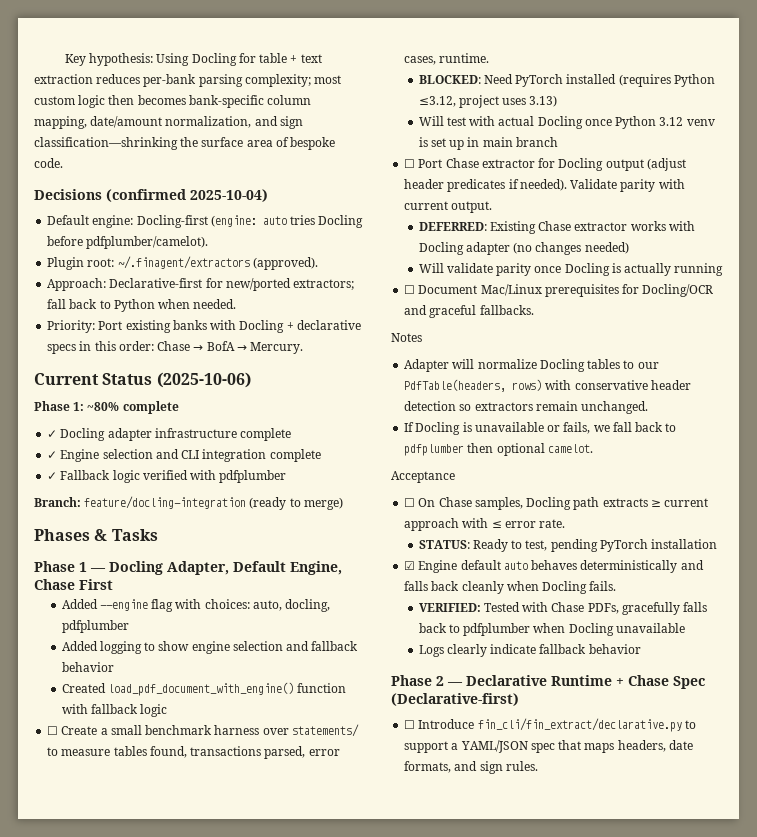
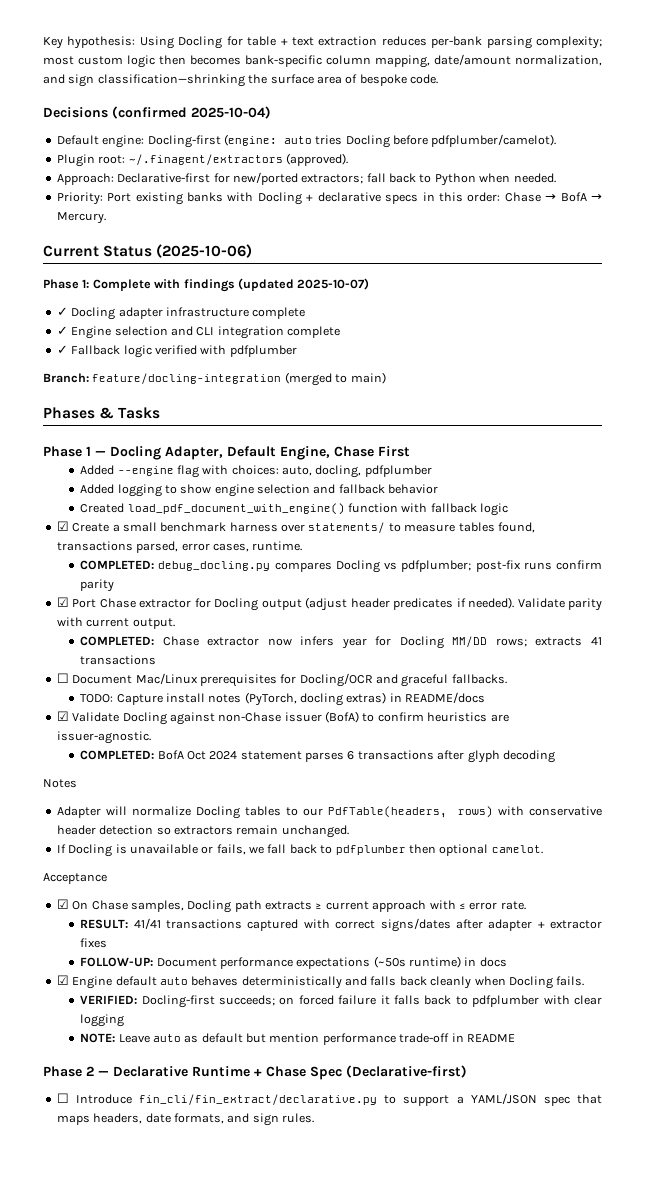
[87,401,179,414] ~80% complete -> [92,278,370,292] Complete with findings (updated 2025-10-07)
[249,497,343,510] (ready to merge) -> [284,372,386,386] (merged to main)
[47,726,59,735] ☐ -> [56,521,69,531] ☑
[418,74,715,87] [418,95,558,108] [418,116,715,129] [418,137,558,150] [404,159,416,168] BLOCKED: Need PyTorch installed (requires Python ≤3.12, project uses 3.13) // Will test with actual Docling once Python 3.12 venv is set up in main branch // ☐ -> [80,560,603,573] [80,579,115,592] [56,597,69,607] COMPLETED: debug_docling.py compares Docling vs pdfplumber; post-fix runs confirm parity // ☑
[418,221,695,234] [418,242,629,255] [418,263,724,276] DEFERRED: Existing Chase extractor works with Docling adapter (no changes needed) // Will validate parity once Docling is actually running -> [80,636,602,649] [80,655,157,665] COMPLETED: Chase extractor now infers year for Docling MM/DD rows; extracts 41 transactions
(534, 310) none -> [80,692,486,706] [56,711,509,725] [56,731,151,744] [80,750,555,763] // TODO: Capture install notes (PyTorch, docling extras) in README/docs // ☑ Validate Docling against non-Chase issuer (BofA) to confirm heuristics are issuer-agnostic. // COMPLETED: BofA Oct 2024 statement parses 6 transactions after glyph decoding
[404,498,416,507] ☐ -> [56,899,69,909] ☑
[418,539,718,552] STATUS: Ready to test, pending PyTorch installation -> [80,918,602,932] [80,938,108,948] [80,956,507,969] RESULT: 41/41 transactions captured with correct signs/dates after adapter + extractor fixes // FOLLOW-UP: Document performance expectations (~50s runtime) in docs
[483,602,708,615] [418,623,685,636] [418,644,641,657] Tested with Chase PDFs, gracefully falls back to pdfplumber when Docling unavailable // Logs clearly indicate fallback behavior -> [141,995,602,1008] [80,1014,125,1027] [80,1033,515,1045] Docling-first succeeds; on forced failure it falls back to pdfplumber with clear logging // NOTE: Leave auto as default but mention performance trade-off in README

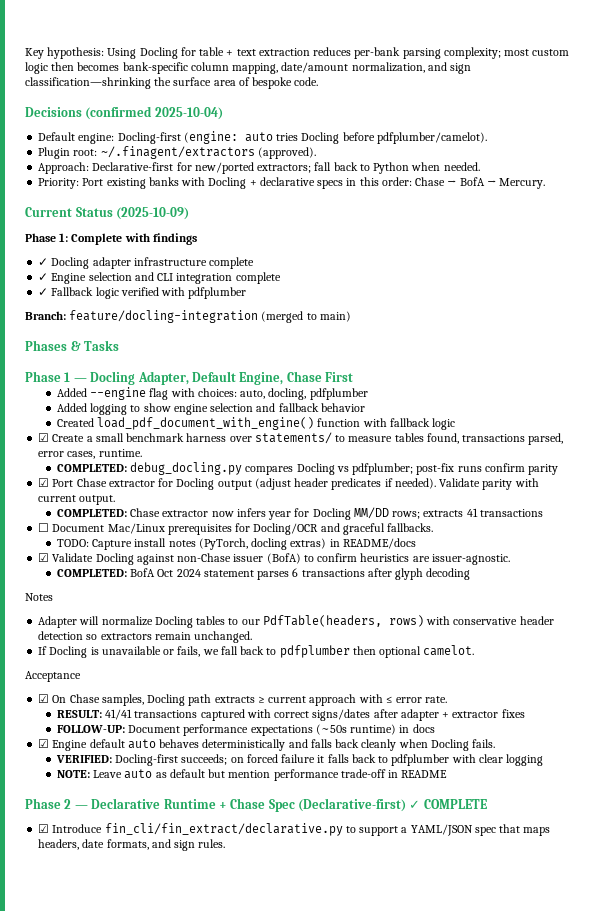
[156,244,253,258] (2025-10-06) -> [116,207,190,220] (2025-10-09)
[237,278,370,291] (updated 2025-10-07) -> (197, 239) none
[56,1093,69,1103] // ☐ -> [409,799,487,809] [38,824,50,833] ✓ COMPLETE // ☑

